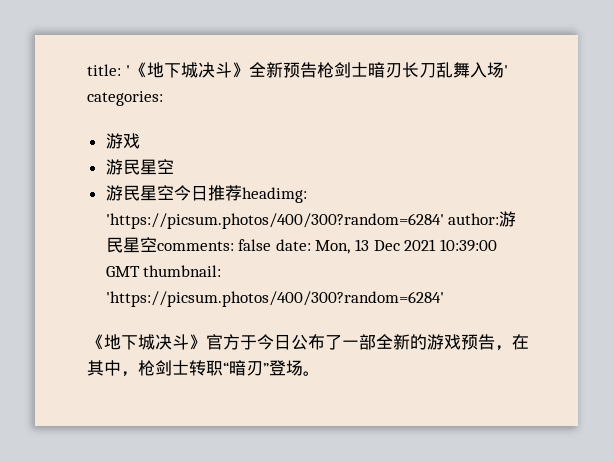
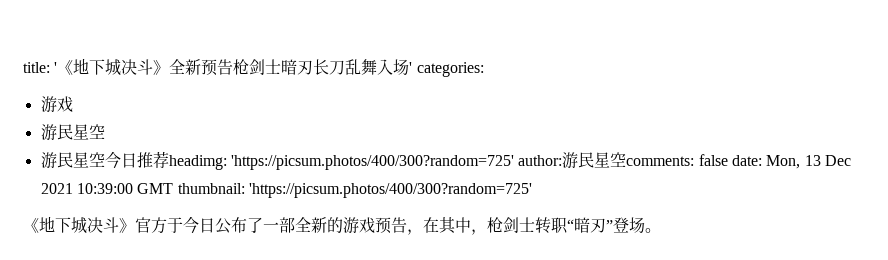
[105,213,444,229] 'https://picsum.photos/400/300?random=6284' -> [230,155,514,170] 'https://picsum.photos/400/300?random=725'
[105,291,444,307] 'https://picsum.photos/400/300?random=6284' -> [248,183,532,198] 'https://picsum.photos/400/300?random=725'

